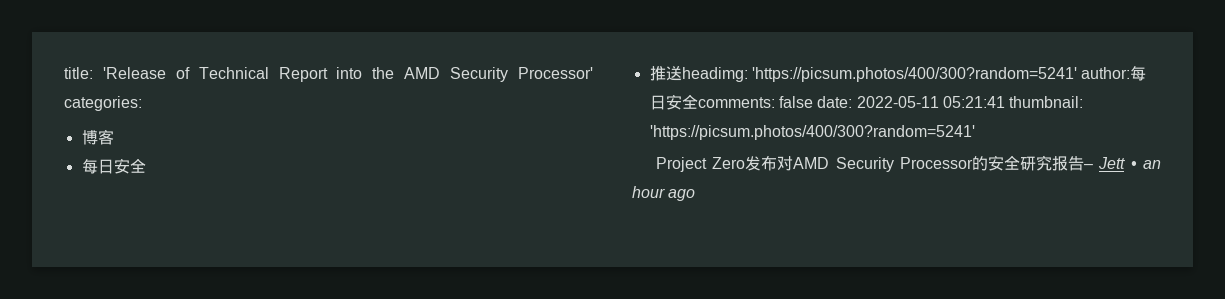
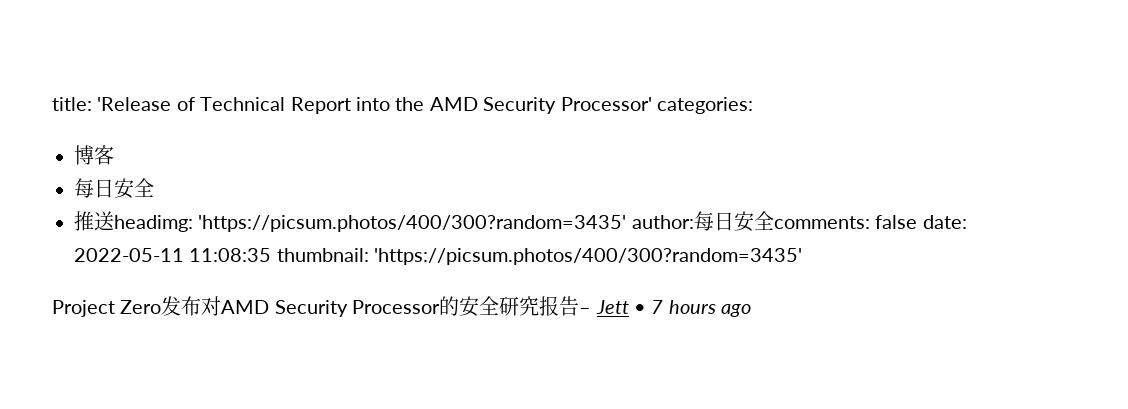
[751,67,1077,82] 'https://picsum.photos/400/300?random=5241' -> [198,215,627,232] 'https://picsum.photos/400/300?random=3435'
[942,96,1084,108] [649,125,975,140] 05:21:41 thumbnail: 'https://picsum.photos/400/300?random=5241' -> [189,248,803,265] 11:08:35 thumbnail: 'https://picsum.photos/400/300?random=3435'
[1143,160,1161,169] [632,186,665,198] an hour -> [651,300,716,314] 7 hours

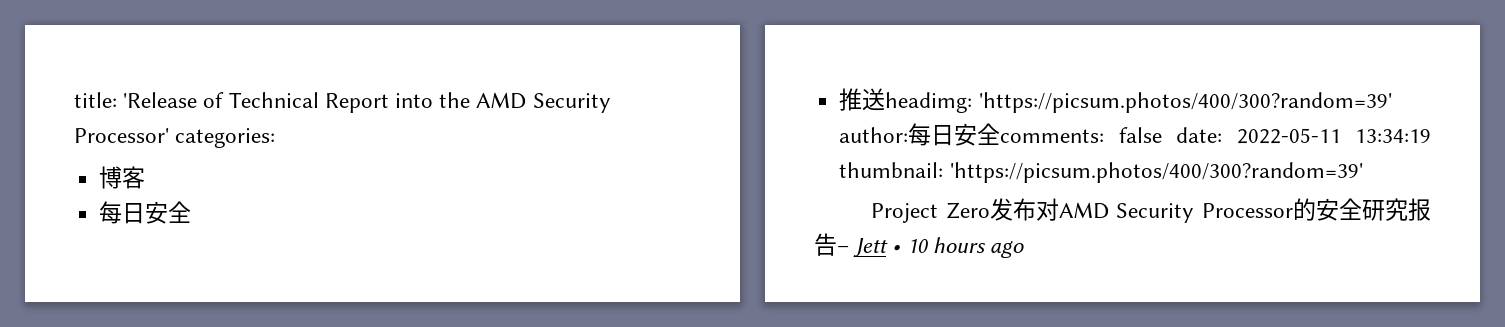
[198,215,627,232] 'https://picsum.photos/400/300?random=3435' -> [978,92,1392,113] 'https://picsum.photos/400/300?random=39'
[189,248,803,265] 11:08:35 thumbnail: 'https://picsum.photos/400/300?random=3435' -> [1355,129,1431,143] [839,162,1363,183] 13:34:19 thumbnail: 'https://picsum.photos/400/300?random=39'
[651,300,664,314] 7 -> [906,238,928,253] 10

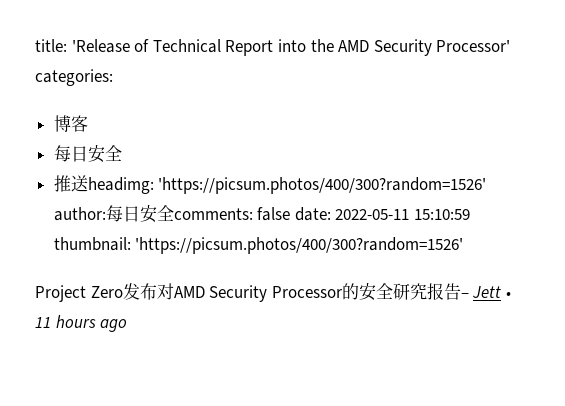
[978,92,1392,113] 'https://picsum.photos/400/300?random=39' -> [158,177,487,194] 'https://picsum.photos/400/300?random=1526'
[1355,129,1431,143] [839,162,1363,183] 13:34:19 thumbnail: 'https://picsum.photos/400/300?random=39' -> [414,209,471,220] [53,237,464,254] 15:10:59 thumbnail: 'https://picsum.photos/400/300?random=1526'
[906,238,928,253] 10 -> [35,317,51,328] 11

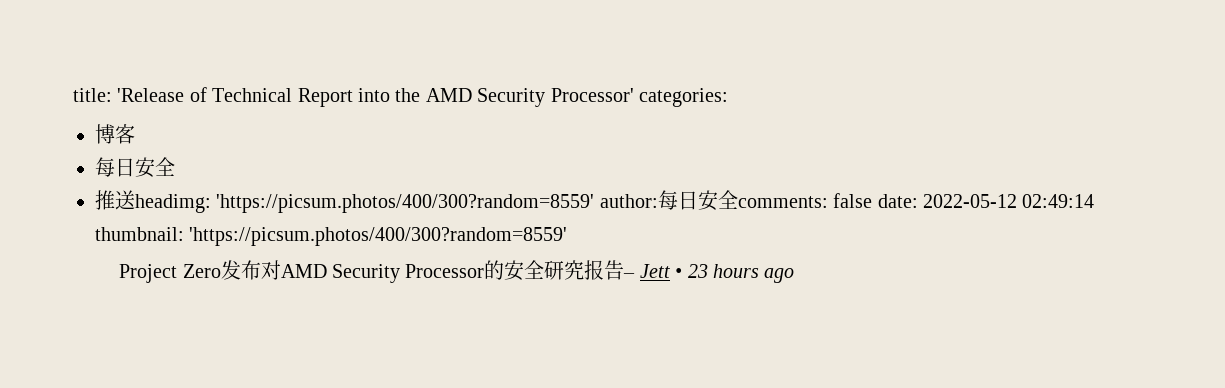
[158,177,487,194] 'https://picsum.photos/400/300?random=1526' -> [216,194,595,213] 'https://picsum.photos/400/300?random=8559'
[335,209,471,220] [53,237,464,254] 2022-05-11 15:10:59 thumbnail: 'https://picsum.photos/400/300?random=1526' -> [922,194,1095,208] [95,227,568,246] 2022-05-12 02:49:14 thumbnail: 'https://picsum.photos/400/300?random=8559'
[35,317,51,328] 11 -> [687,264,708,278] 23

